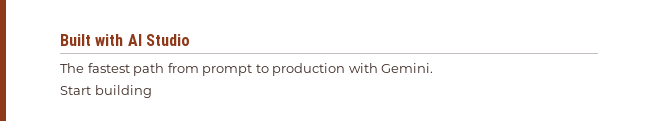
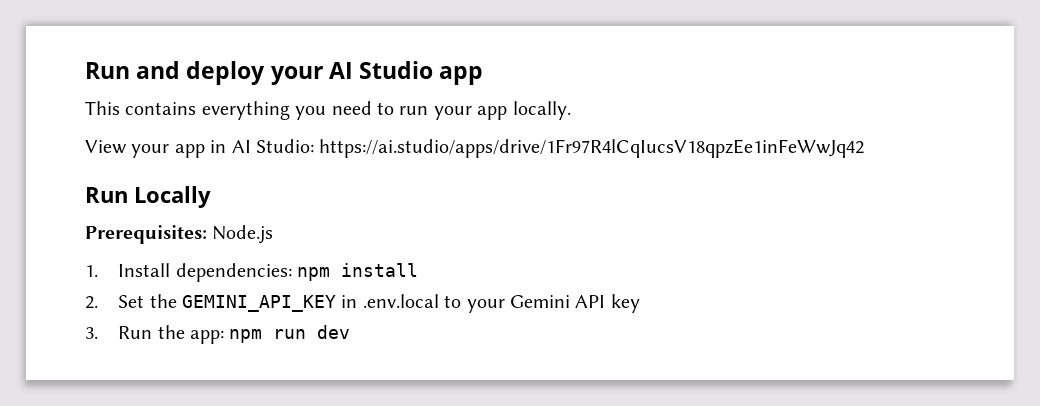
[60,34,190,46] [60,63,434,76] [60,85,152,98] Built with AI Studio // The fastest path from prompt to production with Gemini. // Start building -> [85,61,484,85] [85,101,571,120] [85,139,865,158] [85,186,211,208] [85,225,274,244] [85,263,419,282] [85,294,640,313] [85,325,351,344] Run and deploy your AI Studio app // This contains everything you need to run your app locally. // View your app in AI Studio: https://ai.studio/apps/drive/1Fr97R4lCqIucsV18qpzEe1inFeWwJq42 // Run Locally // Prerequisites: Node.js // 1. Install dependencies: npm install // 2. Set the GEMINI_API_KEY in .env.local to your Gemini API key // 3. Run the app: npm run dev

